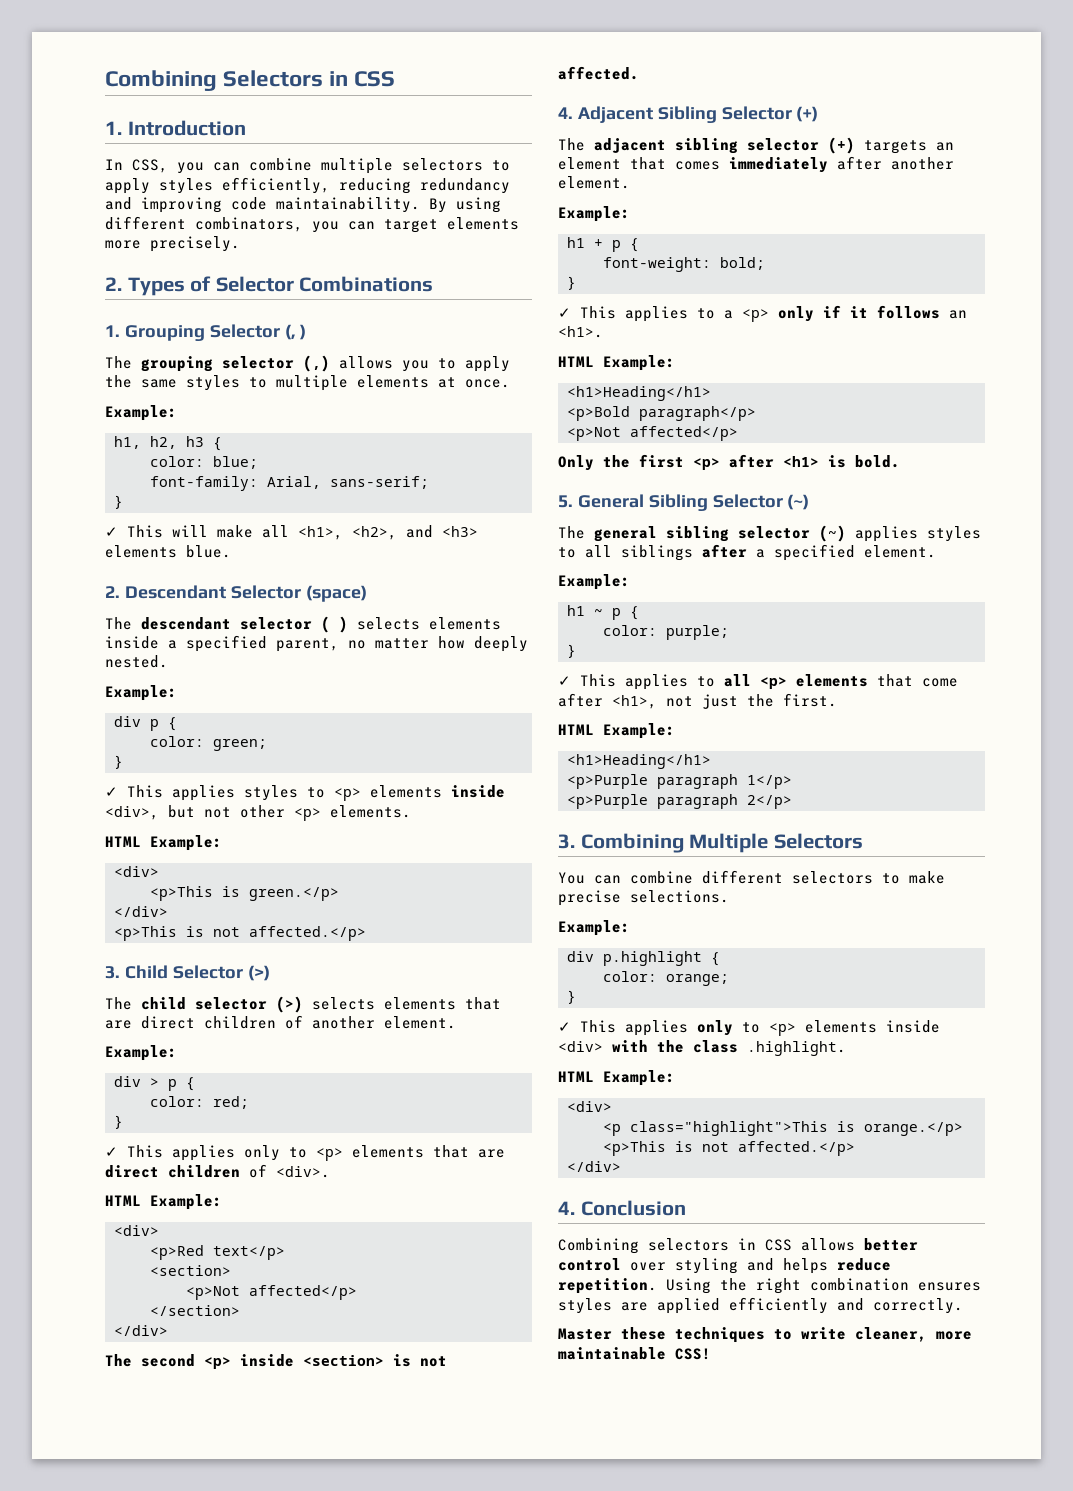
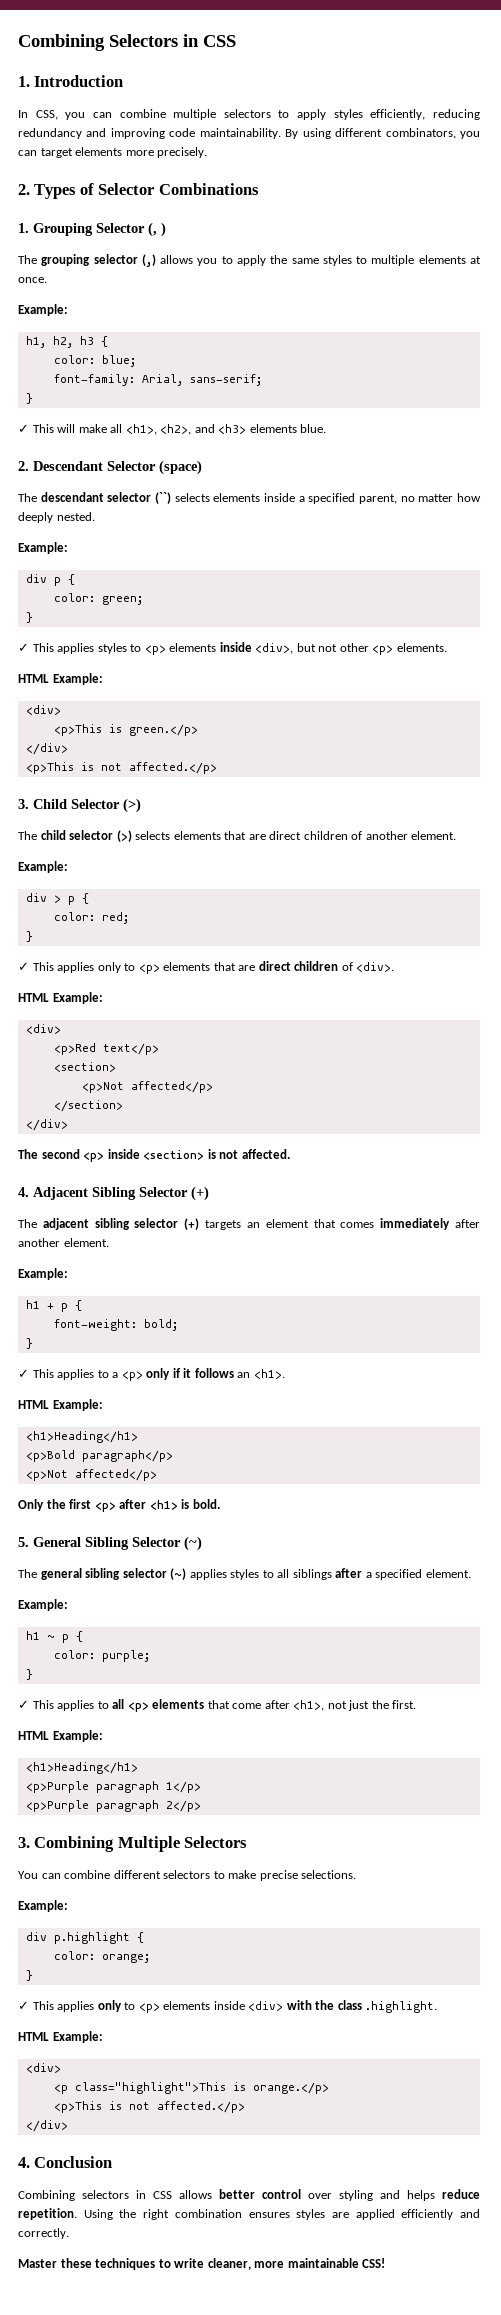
[321,616,348,633] ( ) -> [155,492,171,504] (``)

